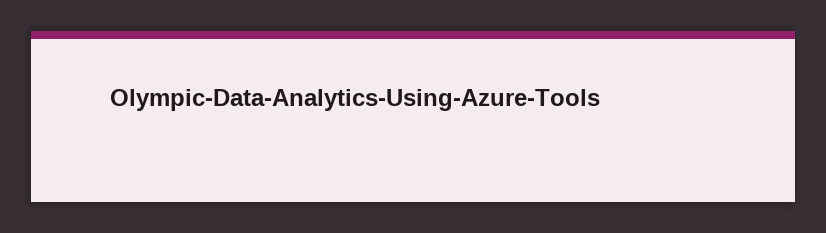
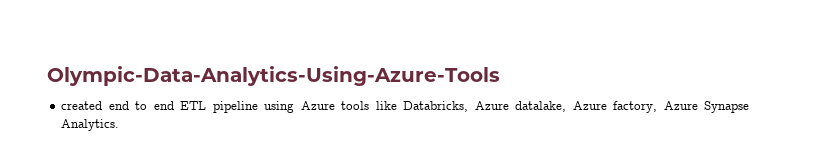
(600, 100) none -> [61,101,750,113] [61,119,120,131] // created end to end ETL pipeline using Azure tools like Databricks, Azure datalake, Azure factory, Azure Synapse Analytics.

